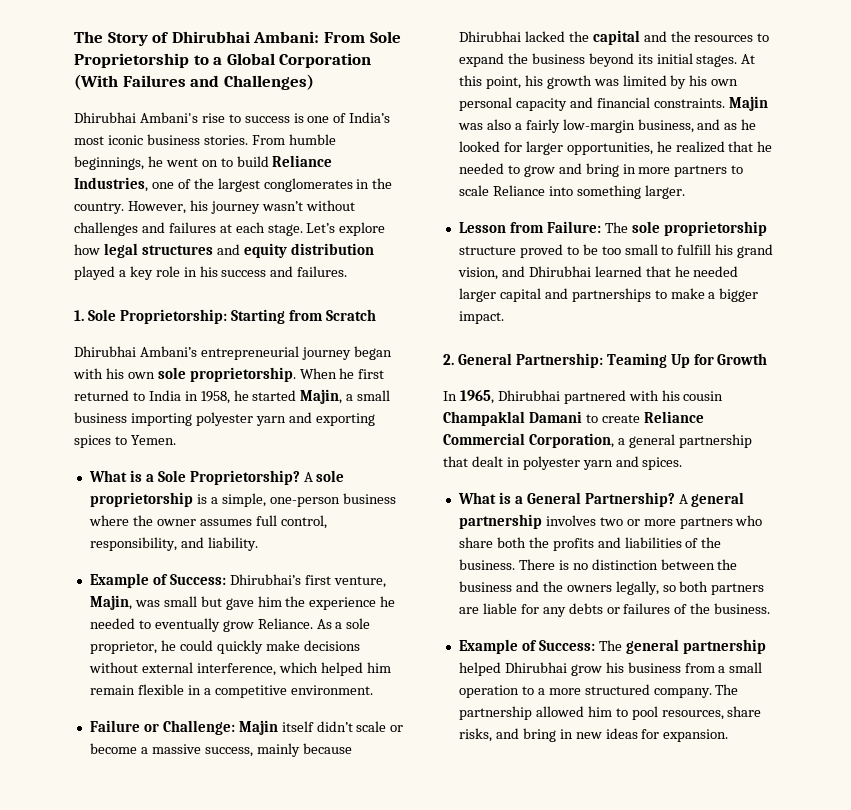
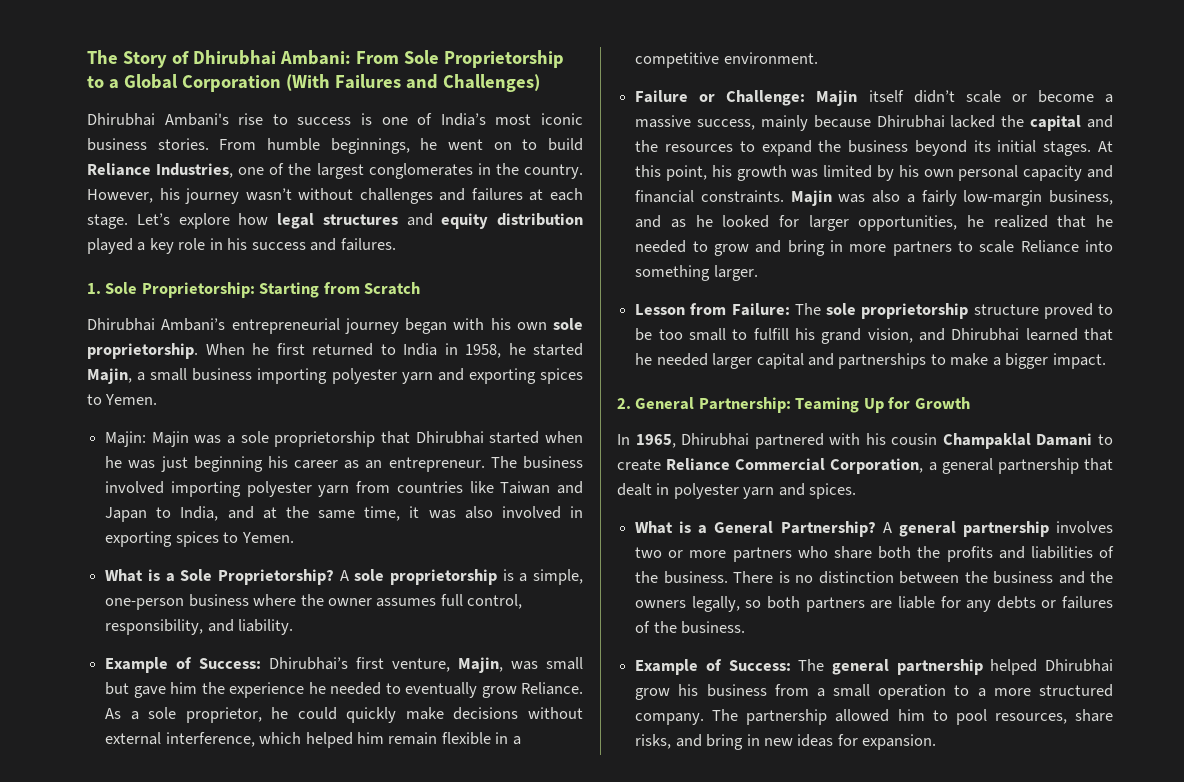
(176, 440) none -> [105,431,583,447] [105,456,583,472] [105,481,583,497] [105,506,584,522] [105,531,294,547] // Majin: Majin was a sole proprietorship that Dhirubhai started when he was just beginning his career as an entrepreneur. The business involved importing polyester yarn from countries like Taiwan and Japan to India, and at the same time, it was also involved in exporting spices to Yemen.

